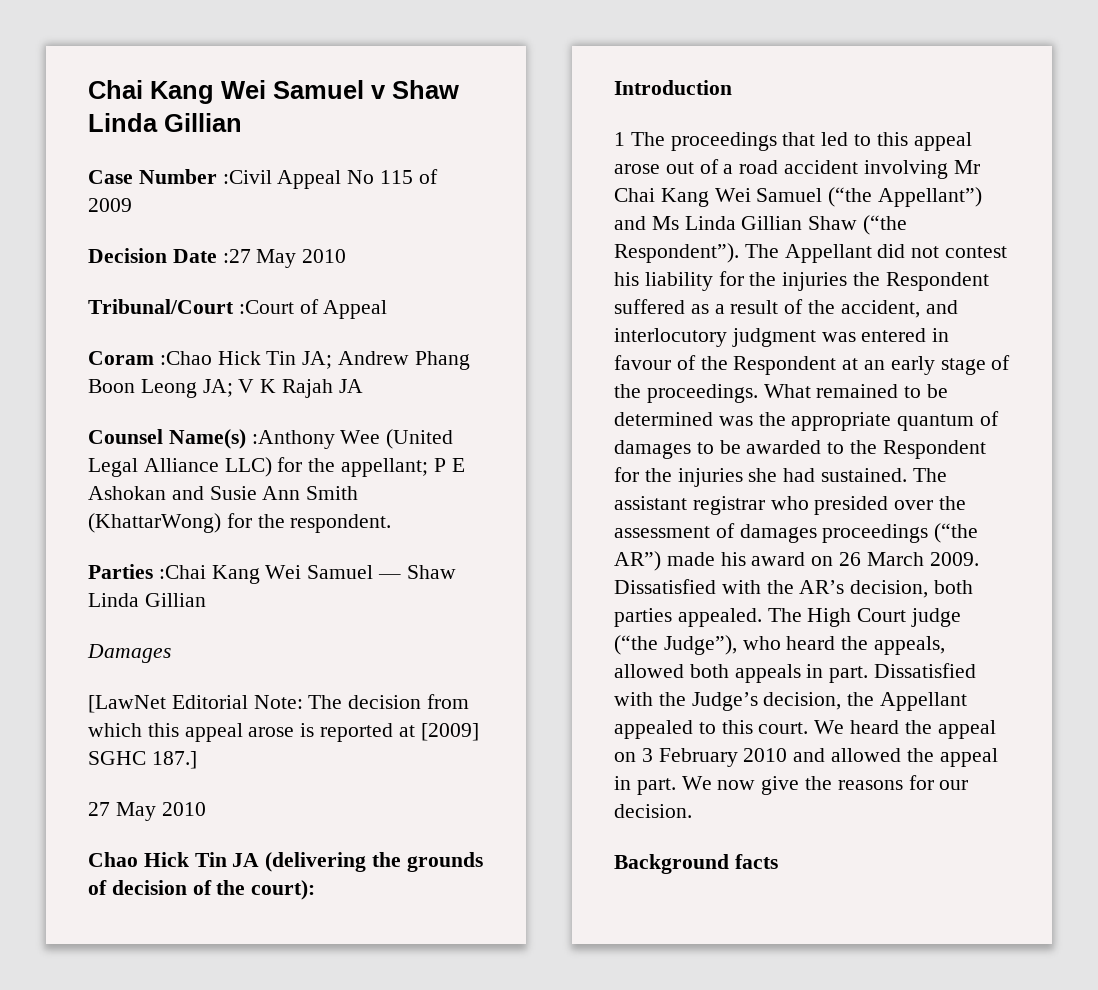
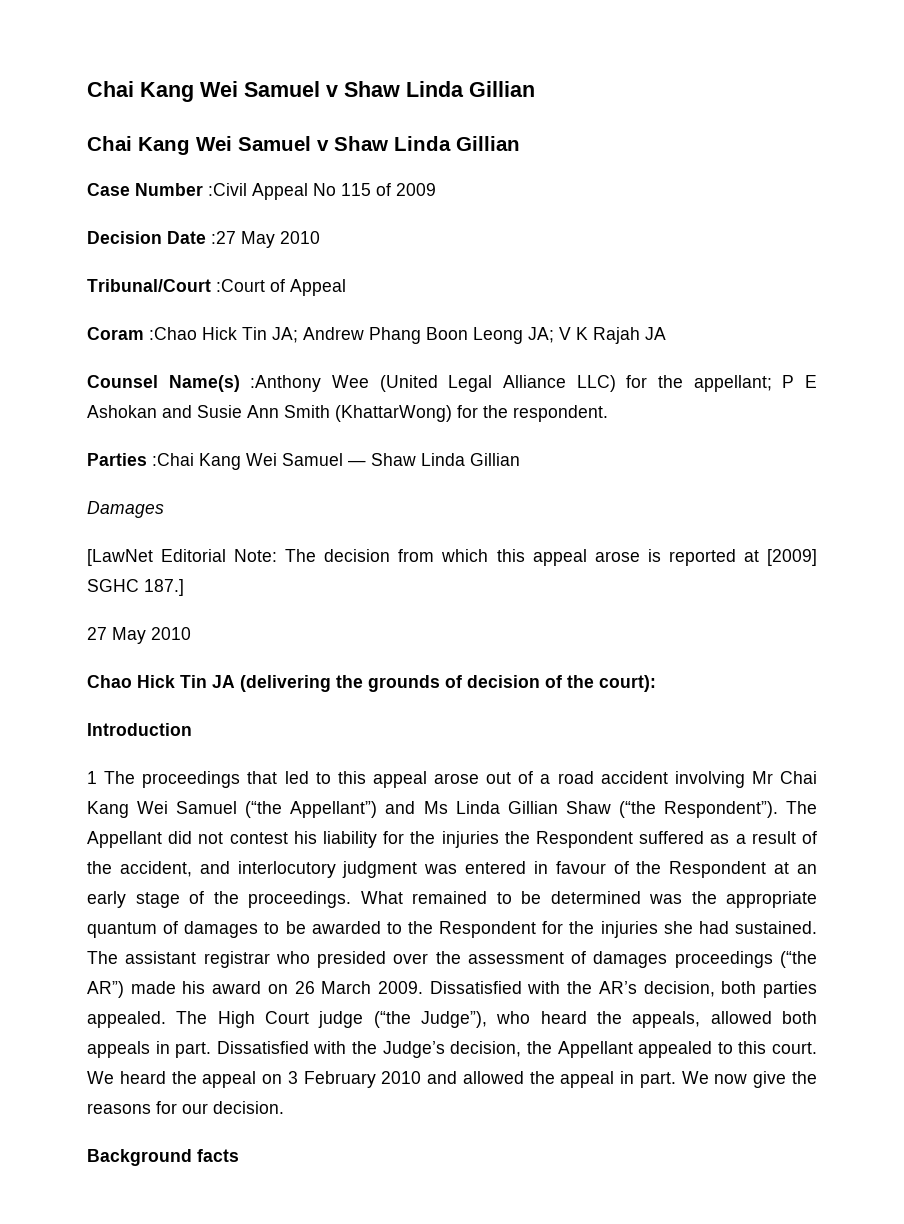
[88,80,459,104] [88,113,242,132] Chai Kang Wei Samuel v Shaw Linda Gillian -> [87,81,535,102] [87,136,520,155] Chai Kang Wei Samuel v Shaw Linda Gillian // Chai Kang Wei Samuel v Shaw Linda Gillian

